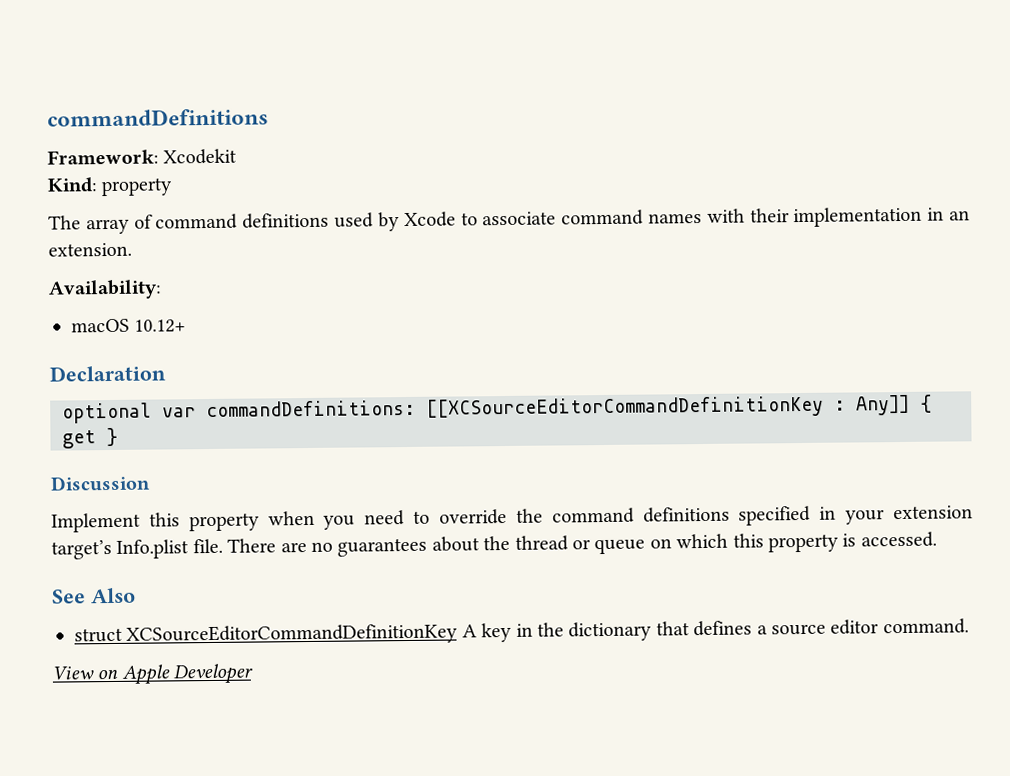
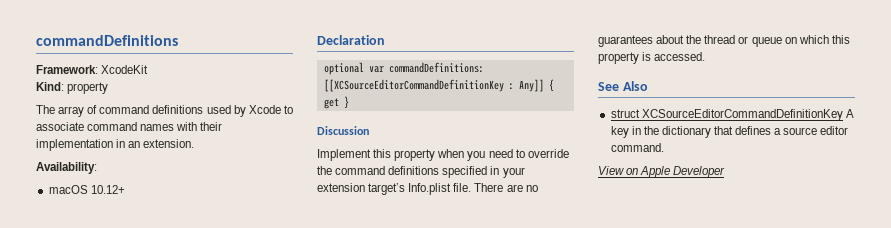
[163,148,238,165] Xcodekit -> [101,65,149,74] XcodeKit

